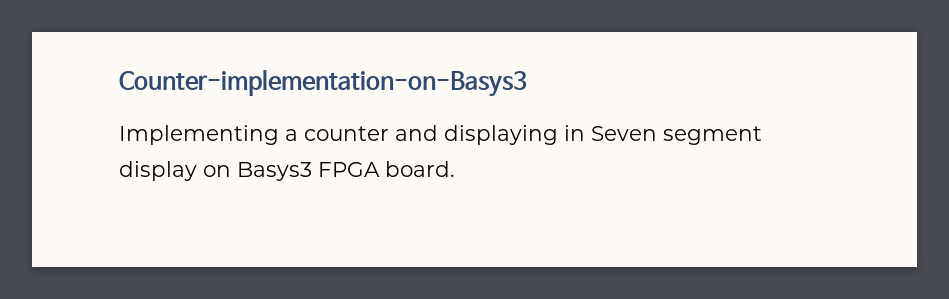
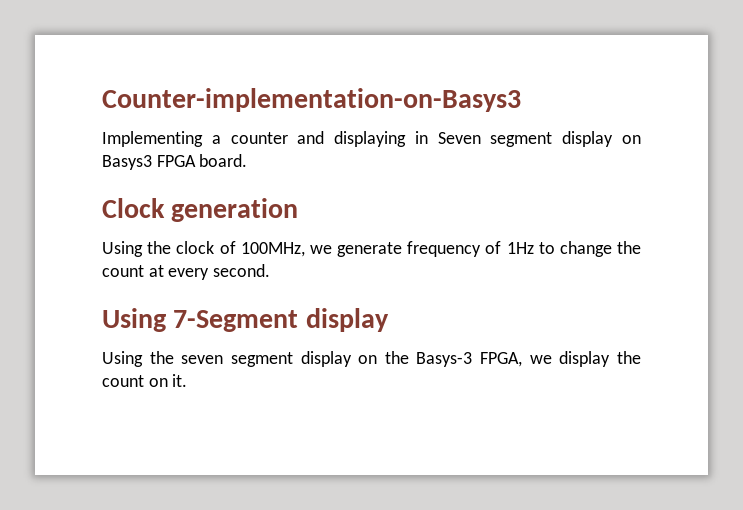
(455, 169) none -> [102,198,299,222] [102,241,641,257] [102,264,271,280] [102,308,389,332] [102,351,641,367] [102,374,188,387] // Clock generation // Using the clock of 100MHz, we generate frequency of 1Hz to change the count at every second. // Using 7-Segment display // Using the seven segment display on the Basys-3 FPGA, we display the count on it.

